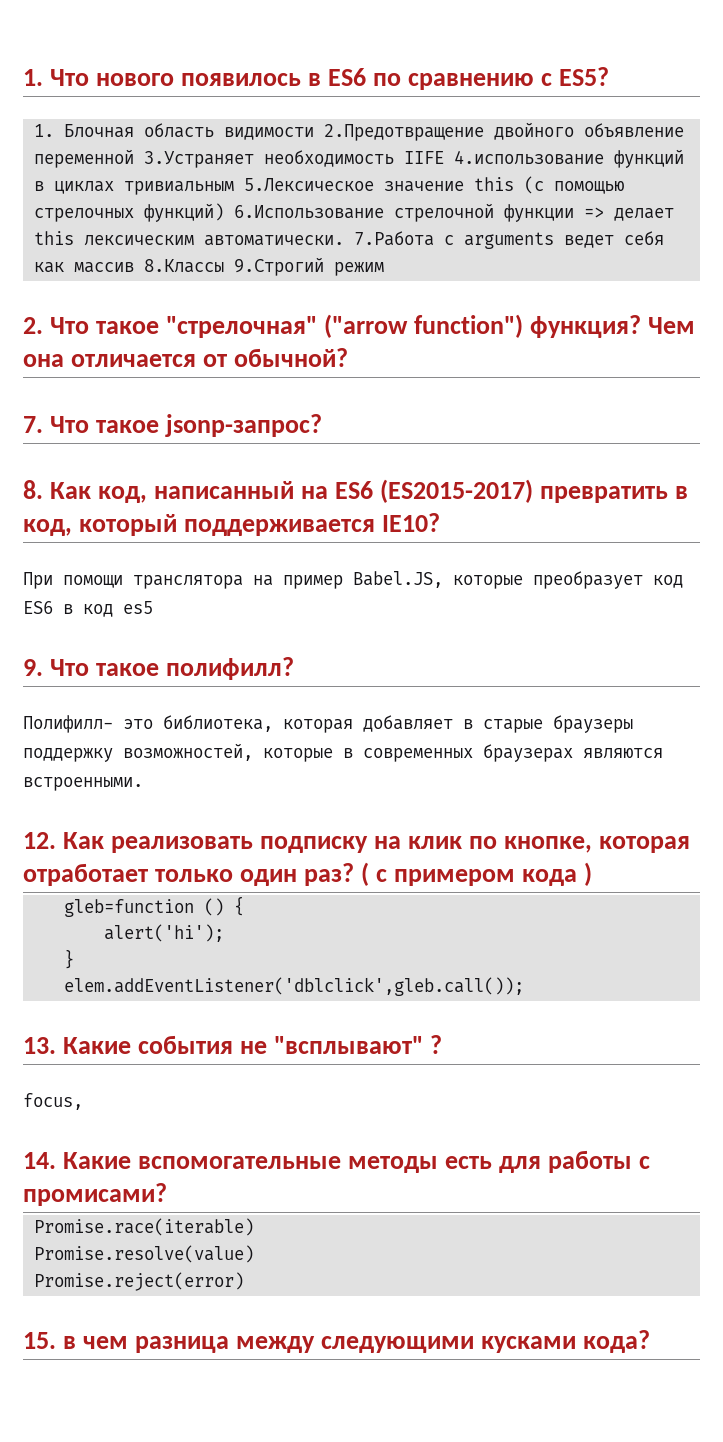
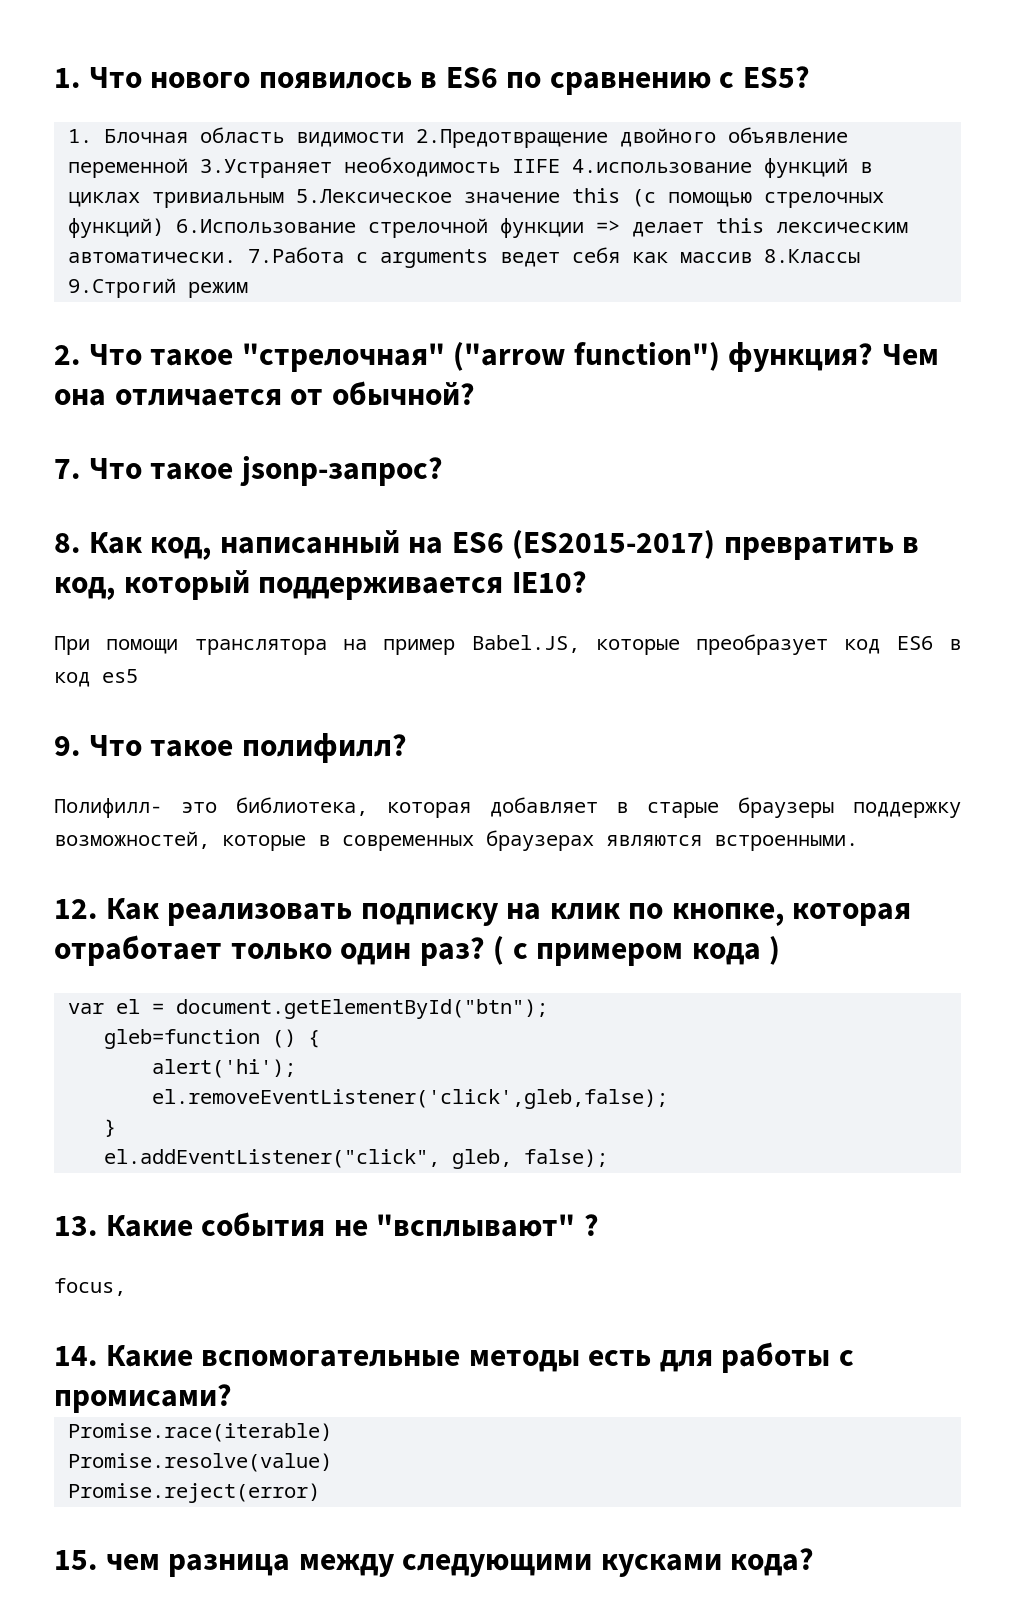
(593, 874) none -> [67,999,548,1019] // var el = document.getElementById("btn");
(225, 933) none -> [151,1089,668,1109] // el.removeEventListener('click',gleb,false);
[64,977,525,996] elem.addEventListener('dblclick',gleb.call()); -> [103,1149,608,1169] el.addEventListener("click", gleb, false);
[63,1336,77,1349] в -> (97, 1560) none

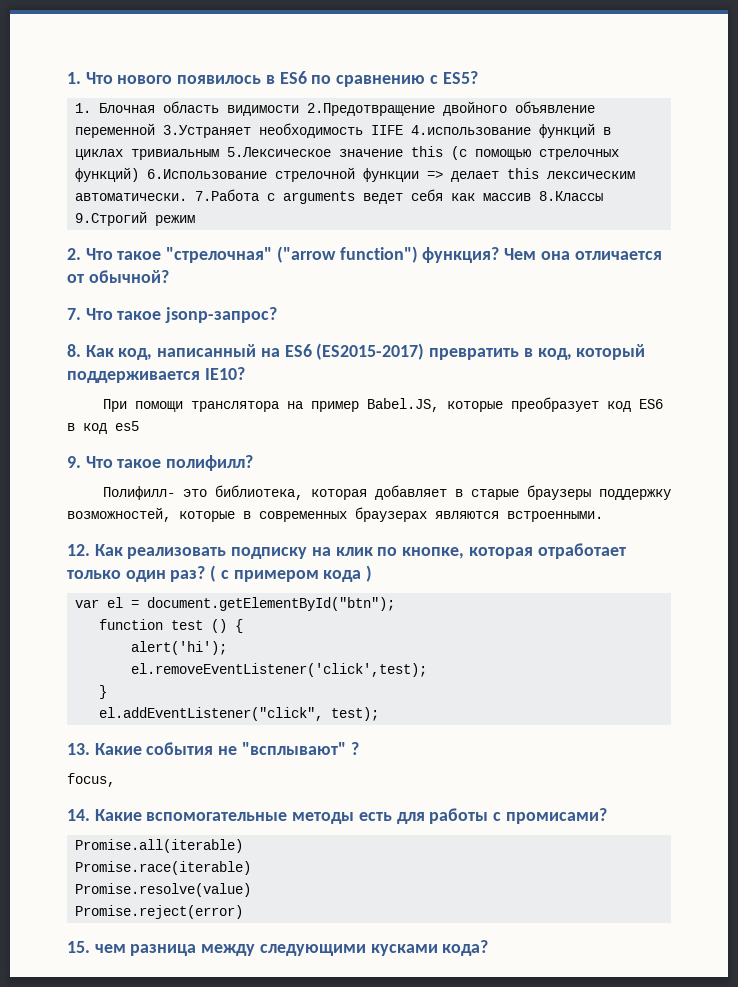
[103,1029,260,1049] gleb=function -> [99,619,204,630] function test
[151,1089,668,1109] el.removeEventListener('click',gleb,false); -> [131,663,428,677] el.removeEventListener('click',test);
[451,1149,608,1169] gleb, false); -> [331,707,380,721] test);
(232, 1398) none -> [75,839,244,853] // Promise.all(iterable)

